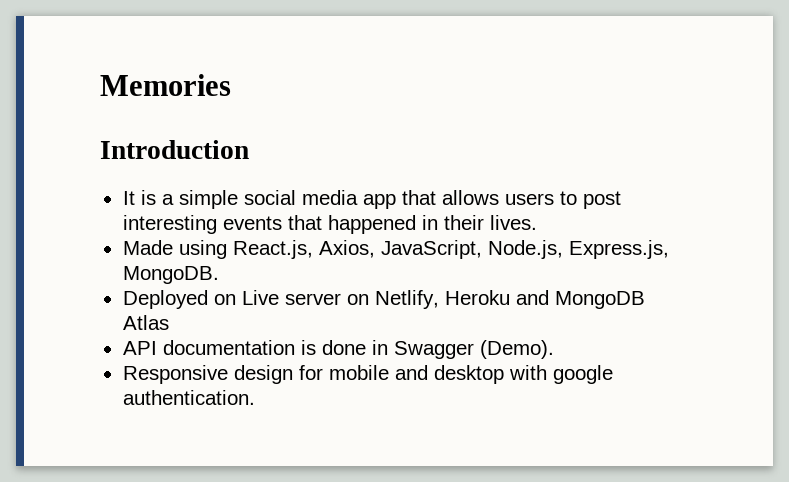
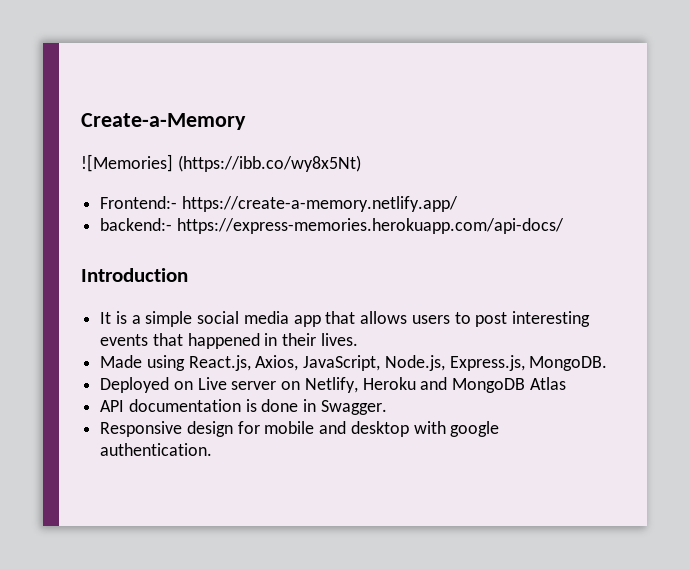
[100,74,231,96] Memories -> [81,113,246,130] [81,154,361,172] [100,196,458,212] [100,218,564,234] Create-a-Memory // ![Memories] (https://ibb.co/wy8x5Nt) // Frontend:- https://create-a-memory.netlify.app/ // backend:- https://express-memories.herokuapp.com/api-docs/
[393,340,554,359] Swagger (Demo). -> [320,400,387,415] Swagger.

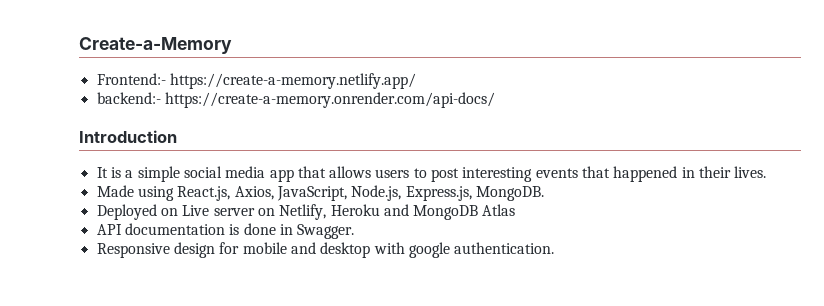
[81,154,361,172] // ![Memories] (https://ibb.co/wy8x5Nt) -> (232, 45) none
[176,218,564,234] https://express-memories.herokuapp.com/api-docs/ -> [164,92,495,108] https://create-a-memory.onrender.com/api-docs/

